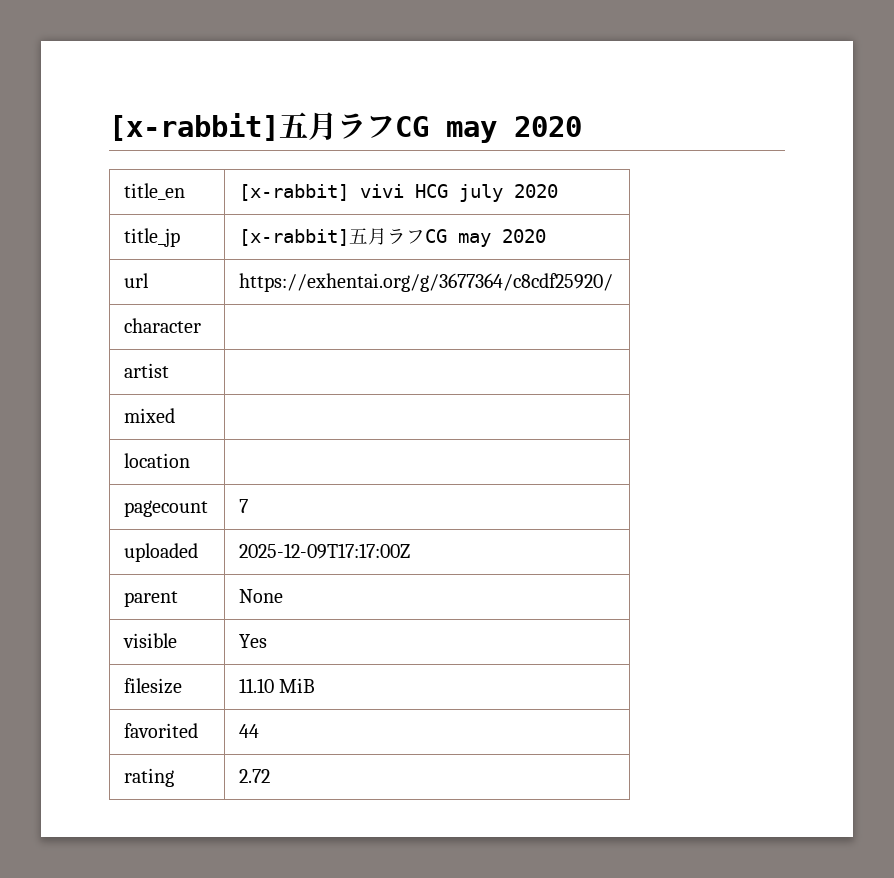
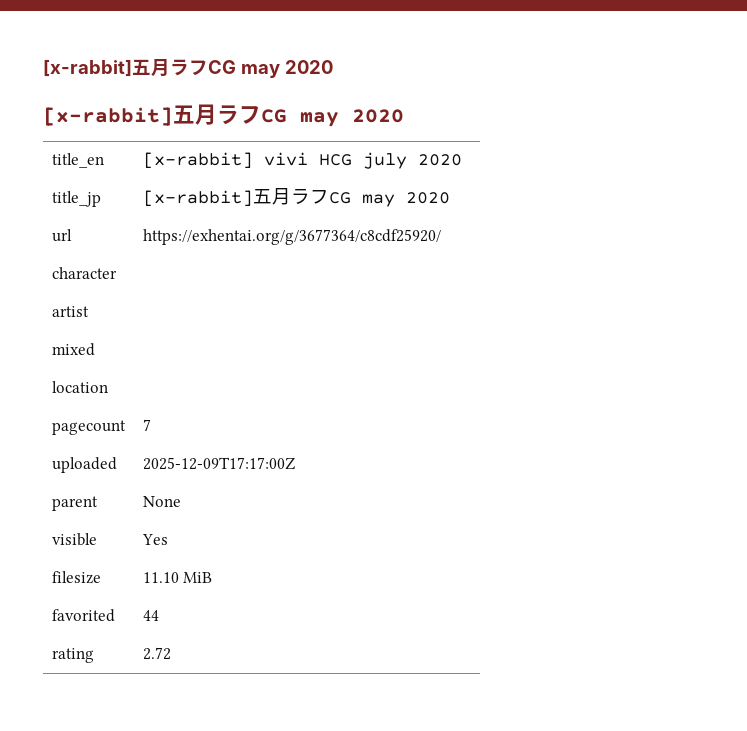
[109,112,582,143] [x-rabbit]五月ラフCG may 2020 -> [43,59,333,78] [43,104,404,127] [x-rabbit]五月ラフCG may 2020 // [x-rabbit]五月ラフCG may 2020

